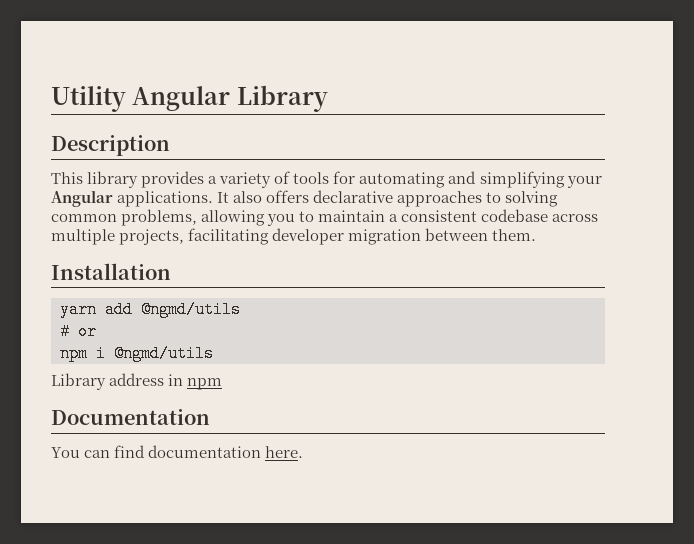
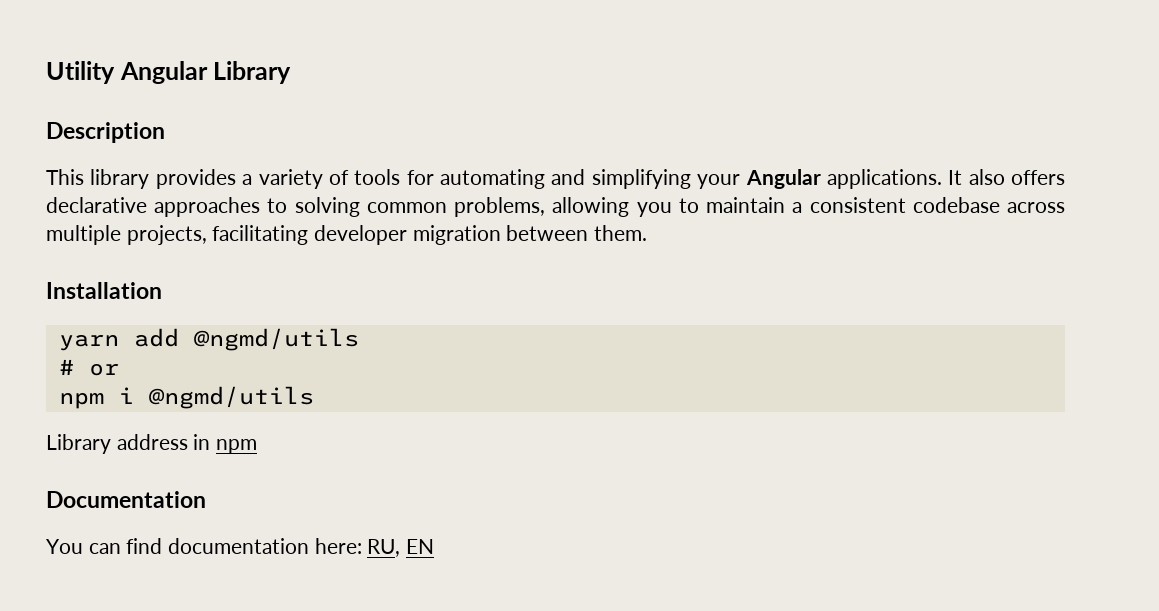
[265,446,304,458] here. -> [314,538,435,557] here: RU, EN

